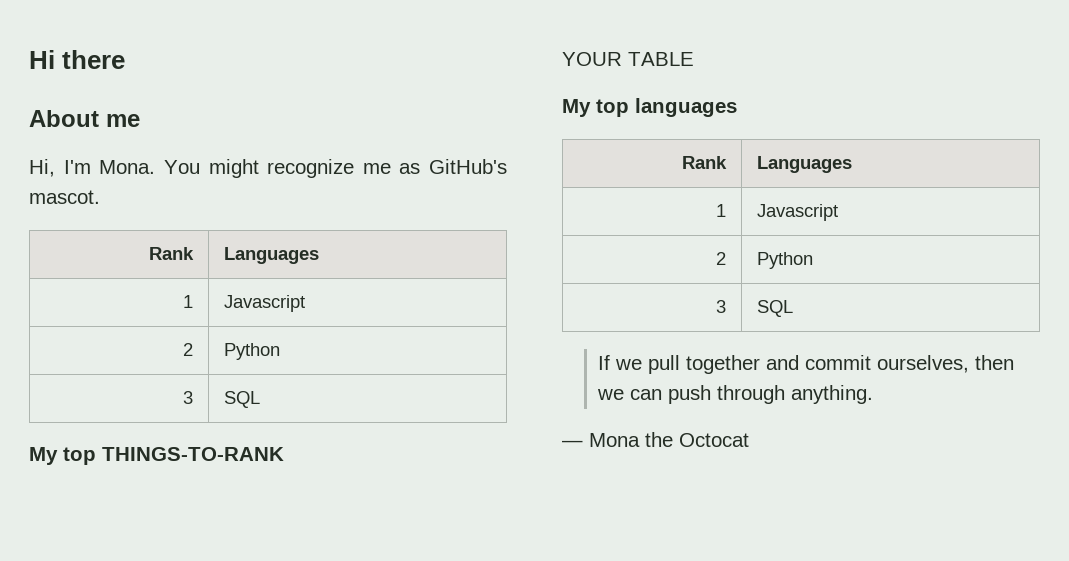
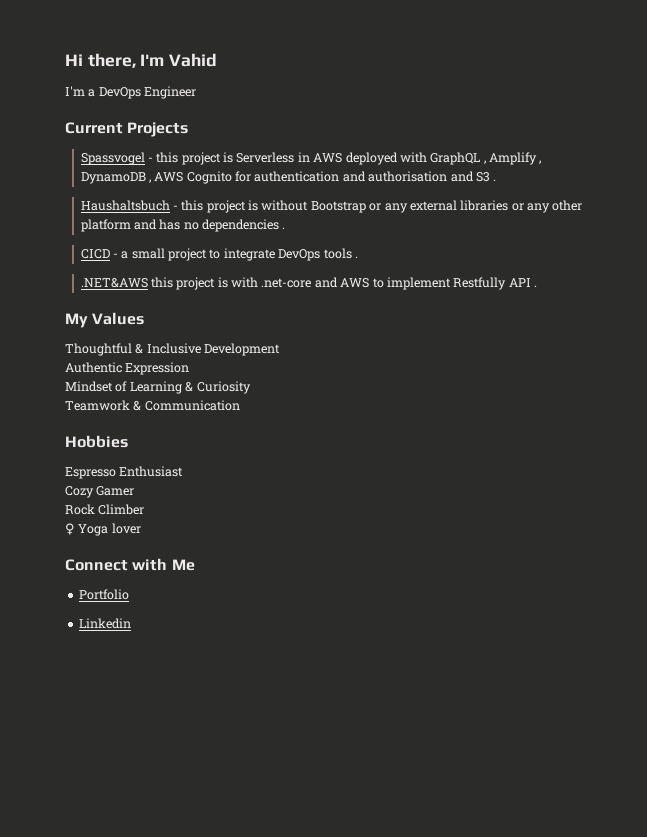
[62,50,126,69] [29,110,140,127] [29,159,507,178] [29,190,100,204] [149,247,195,260] [223,247,319,264] [183,295,194,308] [223,295,305,312] [183,343,194,356] [223,343,280,360] [183,391,194,404] [223,391,260,408] [29,447,284,465] [562,52,694,66] [562,98,737,117] [682,156,728,169] [756,156,852,173] [716,204,727,217] [756,204,838,221] [716,252,727,265] [756,252,813,269] [716,300,727,313] [756,300,793,317] [598,355,1015,374] [597,385,874,404] [562,432,749,447] there // About me // Hi, I'm Mona. You might recognize me as GitHub's mascot. // Rank | Languages // 1 | Javascript // 2 | Python // 3 | SQL // My top THINGS-TO-RANK // YOUR TABLE // My top languages // Rank | Languages // 1 | Javascript // 2 | Python // 3 | SQL // If we pull together and commit ourselves, then we can push through anything. // — Mona the Octocat -> [87,53,218,68] [65,86,197,99] [65,122,189,137] [80,152,542,165] [80,171,497,184] [80,200,583,213] [80,219,286,232] [80,248,358,261] [80,277,538,290] [65,312,145,328] [65,343,281,356] [65,362,190,375] [65,381,251,394] [65,400,240,411] [65,435,128,448] [65,466,184,479] [65,486,135,498] [65,504,145,515] [65,523,141,536] [65,558,195,571] [78,589,129,600] [78,618,131,629] there, I'm Vahid // I'm a DevOps Engineer // Current Projects // Spassvogel - this project is Serverless in AWS deployed with GraphQL , Amplify , DynamoDB , AWS Cognito for authentication and authorisation and S3 . // Haushaltsbuch - this project is without Bootstrap or any external libraries or any other platform and has no dependencies . // CICD - a small project to integrate DevOps tools . // .NET&AWS this project is with .net-core and AWS to implement Restfully API . // My Values // Thoughtful & Inclusive Development // Authentic Expression // Mindset of Learning & Curiosity // Teamwork & Communication // Hobbies // Espresso Enthusiast // Cozy Gamer // Rock Climber // ♀ Yoga lover // Connect with Me // Portfolio // Linkedin

